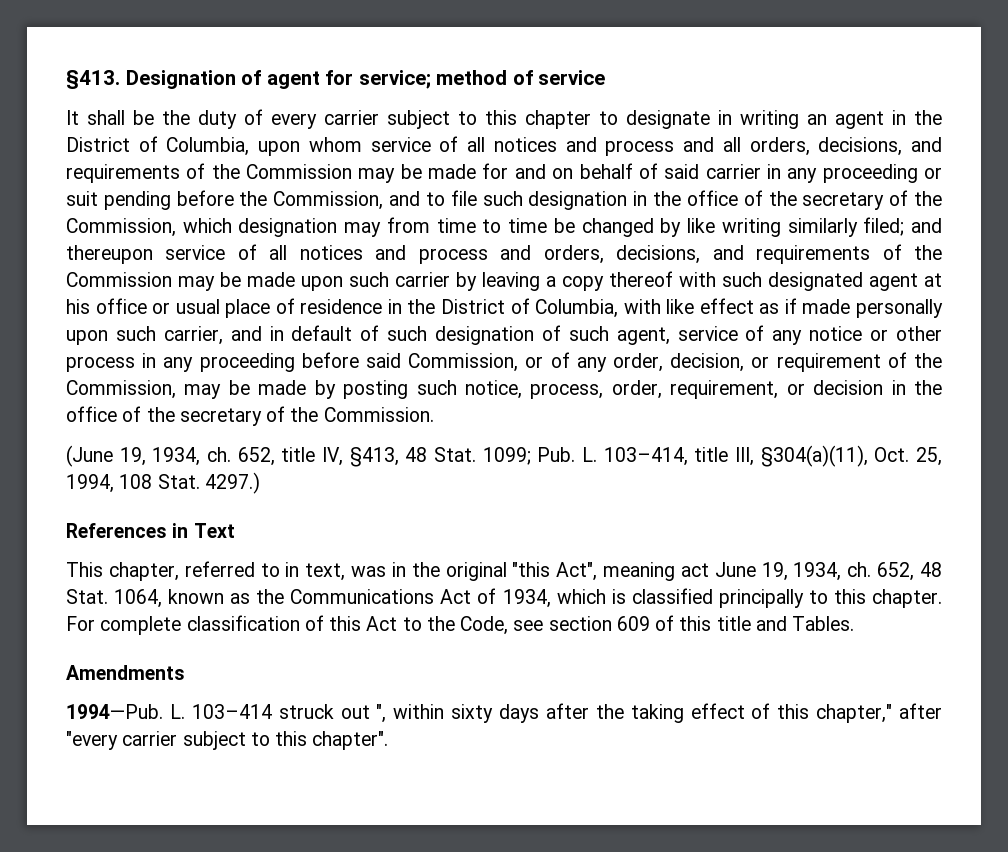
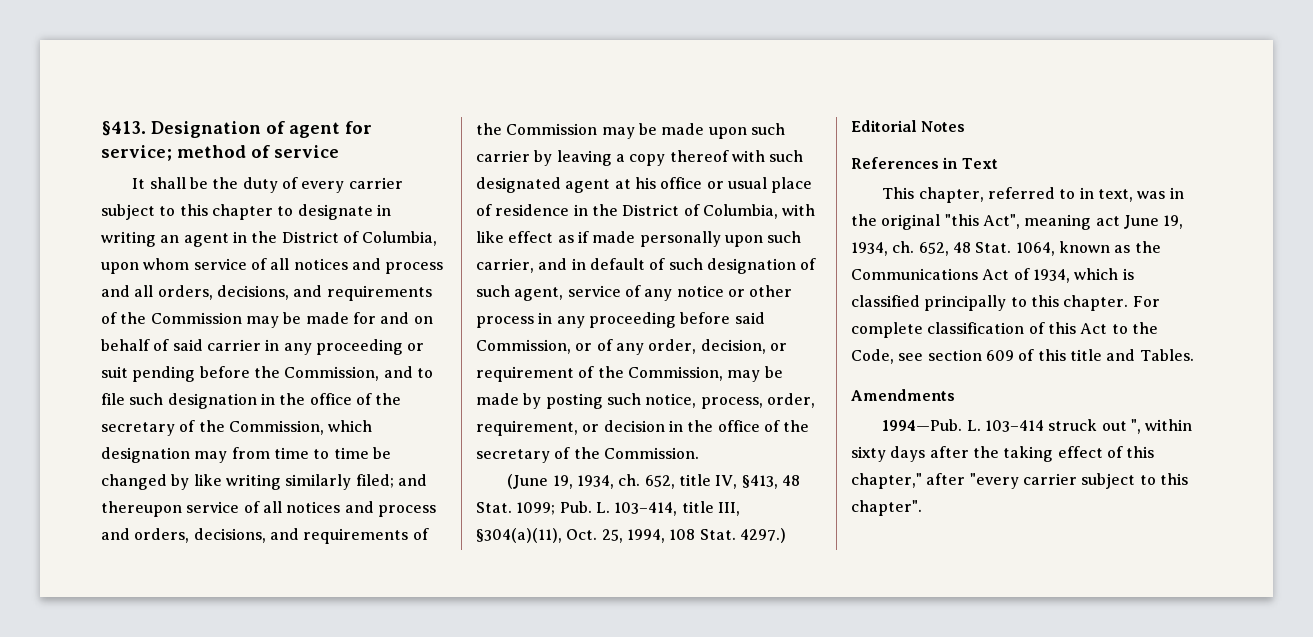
(260, 483) none -> [851,120,966,132] // Editorial Notes

